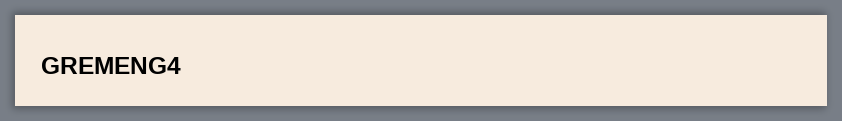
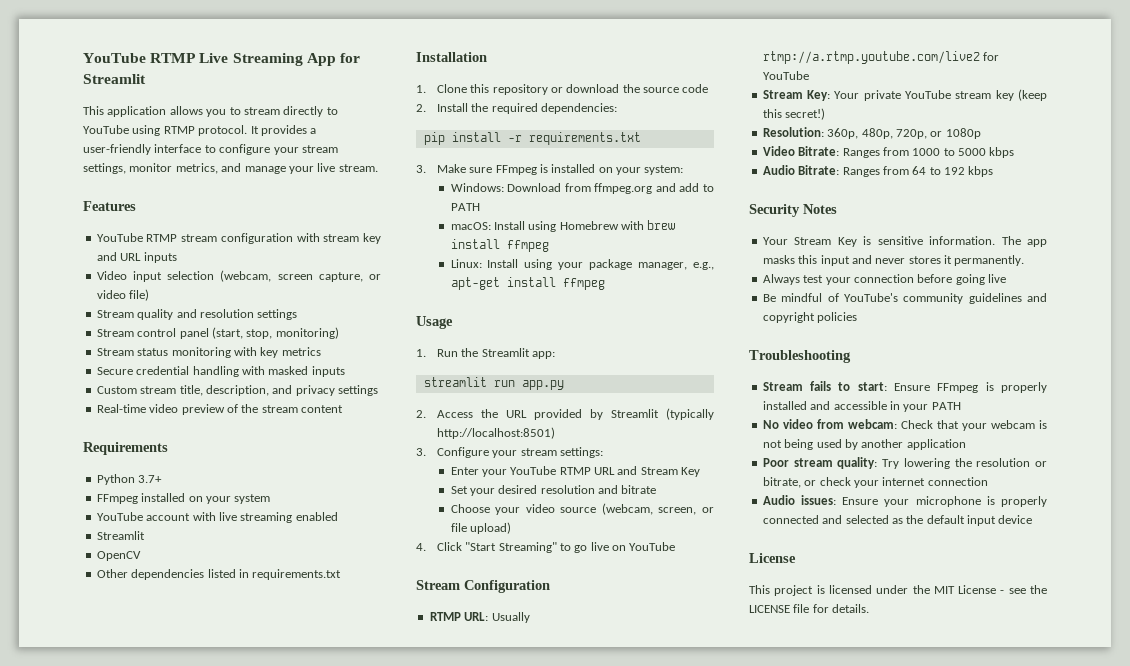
[41,57,181,74] GREMENG4 -> [83,53,360,66] [83,74,146,84] [83,106,338,117] [83,125,317,136] [83,144,338,155] [83,163,378,174] [83,201,136,211] [96,233,382,244] [96,252,177,263] [96,270,382,282] [96,289,150,301] [96,309,298,320] [96,327,339,339] [96,347,321,358] [96,366,345,377] [96,385,378,396] [96,404,343,415] [83,442,168,455] [96,474,163,485] [96,493,271,504] [96,512,338,523] [96,531,145,540] [96,551,141,561] [96,569,342,580] [416,52,487,62] [416,84,709,95] [416,103,617,114] [423,132,641,145] [416,164,684,175] [450,183,714,194] [450,203,480,211] [450,220,676,232] [450,239,549,252] [450,259,714,270] [450,277,605,290] [416,316,453,329] [416,348,555,359] [423,377,564,390] [416,408,714,420] [436,427,555,439] [416,447,603,458] [450,466,701,477] [450,485,657,496] [450,503,714,515] [450,522,511,534] [416,542,676,553] [416,580,550,593] [429,612,530,623] [762,51,1000,64] [762,71,809,80] [762,89,1047,101] [762,108,826,120] [762,127,981,139] [762,146,1015,158] [762,165,994,177] [749,204,837,217] [762,236,1047,247] [762,255,1025,266] [762,274,1006,285] [762,293,1047,304] [762,312,858,323] [749,350,851,363] [762,381,1047,393] [762,401,961,412] [762,419,1047,431] [762,439,966,450] [762,457,1047,469] [762,477,988,488] [762,495,1047,507] [762,515,1033,526] [749,553,796,563] [749,585,1047,596] [749,604,870,613] YouTube RTMP Live Streaming App for Streamlit // This application allows you to stream directly to YouTube using RTMP protocol. It provides a user-friendly interface to configure your stream settings, monitor metrics, and manage your live stream. // Features // YouTube RTMP stream configuration with stream key and URL inputs // Video input selection (webcam, screen capture, or video file) // Stream quality and resolution settings // Stream control panel (start, stop, monitoring) // Stream status monitoring with key metrics // Secure credential handling with masked inputs // Custom stream title, description, and privacy settings // Real-time video preview of the stream content // Requirements // Python 3.7+ // FFmpeg installed on your system // YouTube account with live streaming enabled // Streamlit // OpenCV // Other dependencies listed in requirements.txt // Installation // 1. Clone this repository or download the source code // 2. Install the required dependencies: // pip install -r requirements.txt // 3. Make sure FFmpeg is installed on your system: // Windows: Download from ffmpeg.org and add to PATH // macOS: Install using Homebrew with brew install ffmpeg // Linux: Install using your package manager, e.g., apt-get install ffmpeg // Usage // 1. Run the Streamlit app: // streamlit run app.py // 2. Access the URL provided by Streamlit (typically http://localhost:8501) // 3. Configure your stream settings: // Enter your YouTube RTMP URL and Stream Key // Set your desired resolution and bitrate // Choose your video source (webcam, screen, or file upload) // 4. Click "Start Streaming" to go live on YouTube // Stream Configuration // RTMP URL: Usually rtmp://a.rtmp.youtube.com/live2 for YouTube // Stream Key: Your private YouTube stream key (keep this secret!) // Resolution: 360p, 480p, 720p, or 1080p // Video Bitrate: Ranges from 1000 to 5000 kbps // Audio Bitrate: Ranges from 64 to 192 kbps // Security Notes // Your Stream Key is sensitive information. The app masks this input and never stores it permanently. // Always test your connection before going live // Be mindful of YouTube's community guidelines and copyright policies // Troubleshooting // Stream fails to start: Ensure FFmpeg is properly installed and accessible in your PATH // No video from webcam: Check that your webcam is not being used by another application // Poor stream quality: Try lowering the resolution or bitrate, or check your internet connection // Audio issues: Ensure your microphone is properly connected and selected as the default input device // License // This project is licensed under the MIT License - see the LICENSE file for details.

